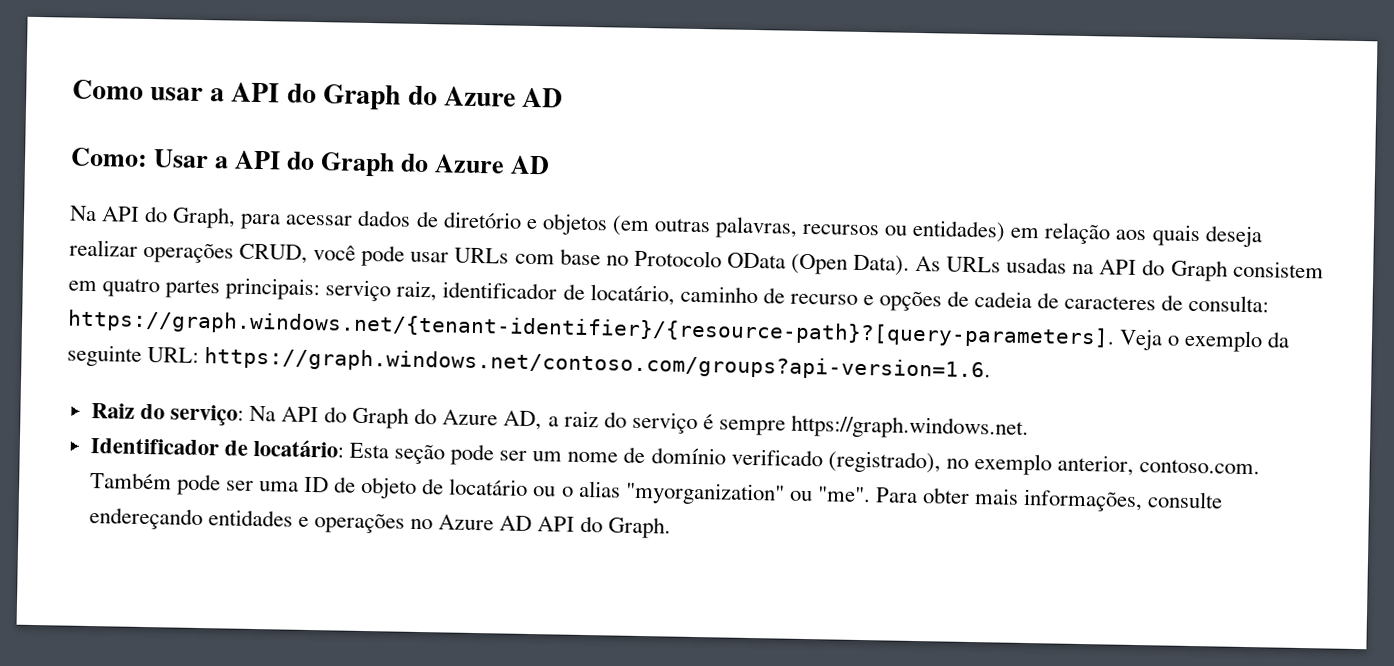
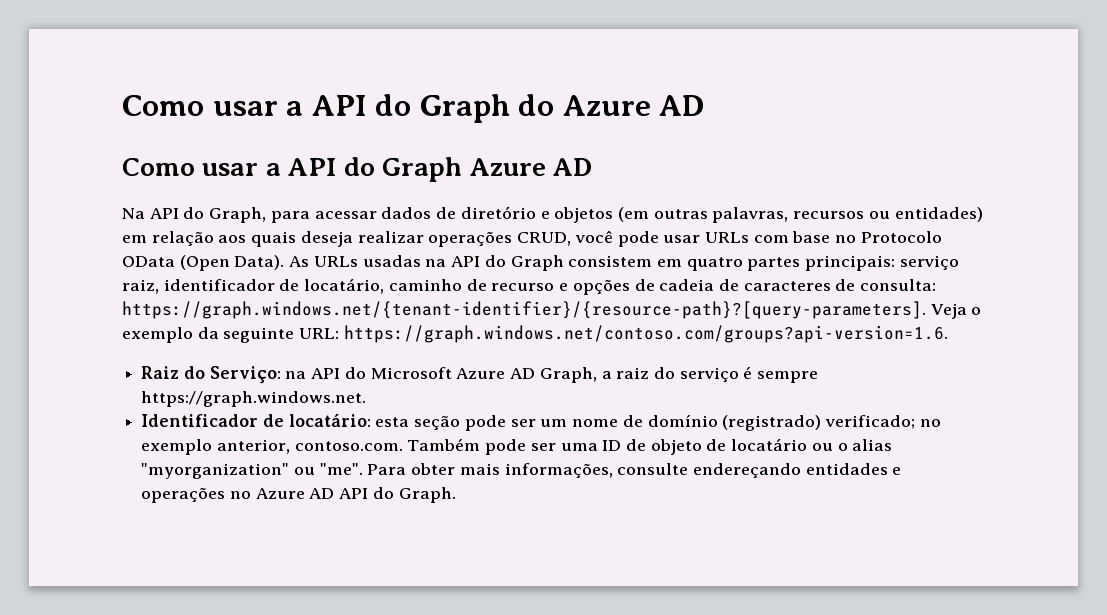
[70,147,430,177] Como: Usar a API do Graph do -> [122,157,463,182] Como usar a API do Graph
[169,404,543,431] serviço: Na API do Graph do Azure AD, -> [209,366,597,384] Serviço: na API do Microsoft Azure AD Graph,
[348,442,389,459] Esta -> [375,417,410,427] esta
[730,448,941,474] verificado (registrado), -> [722,415,915,431] (registrado) verificado;

